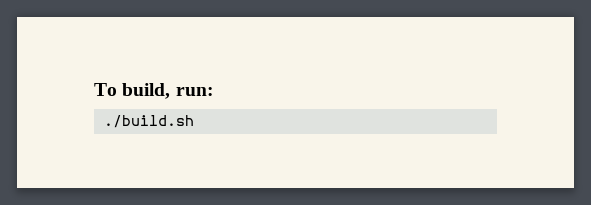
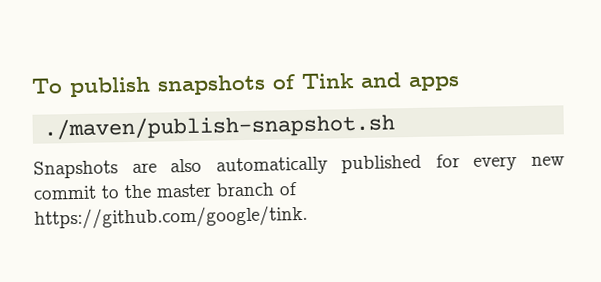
[122,83,214,99] [103,115,194,128] build, run: // ./build.sh -> [69,72,460,98] [43,113,396,141] [33,154,565,179] [33,182,297,200] [34,204,308,230] publish snapshots of Tink and apps // ./maven/publish-snapshot.sh // Snapshots are also automatically published for every new commit to the master branch of https://github.com/google/tink.

